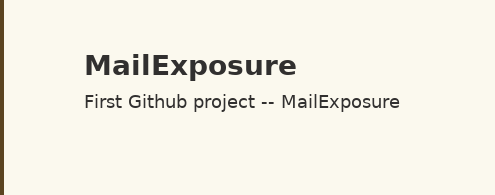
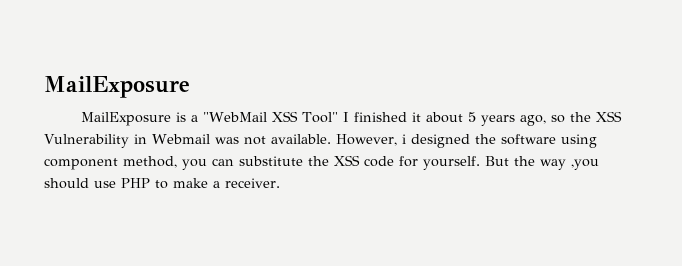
[84,94,400,112] First Github project -- MailExposure -> [80,111,622,126] [44,134,597,148] [44,155,599,170] [44,178,280,189] MailExposure is a "WebMail XSS Tool" I finished it about 5 years ago, so the XSS Vulnerability in Webmail was not available. However, i designed the software using component method, you can substitute the XSS code for yourself. But the way ,you should use PHP to make a receiver.

